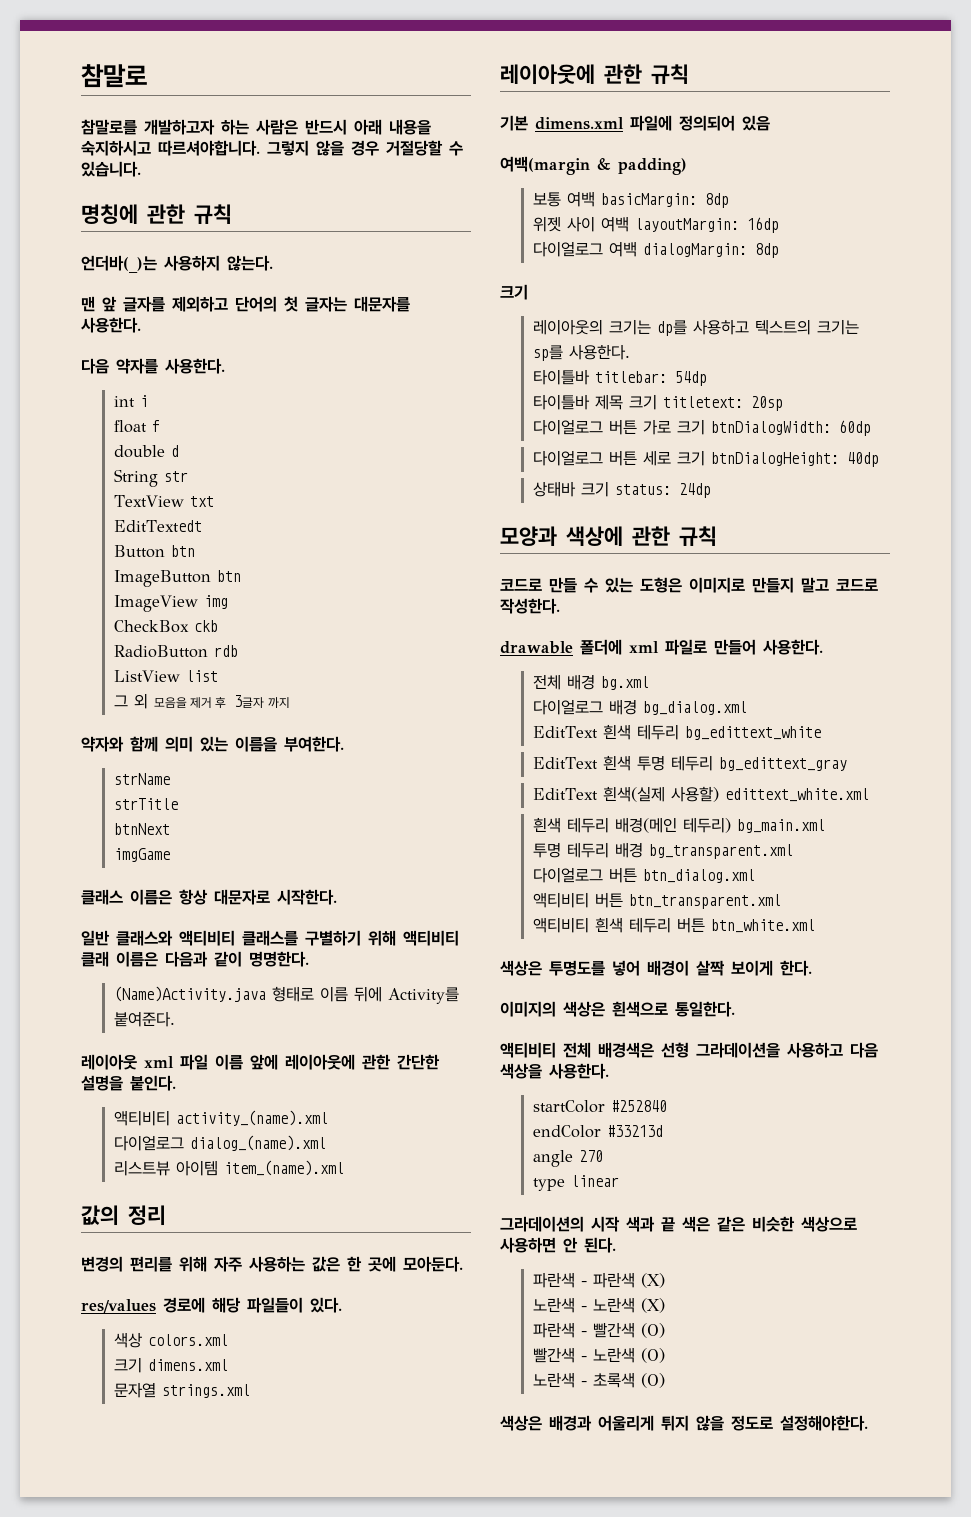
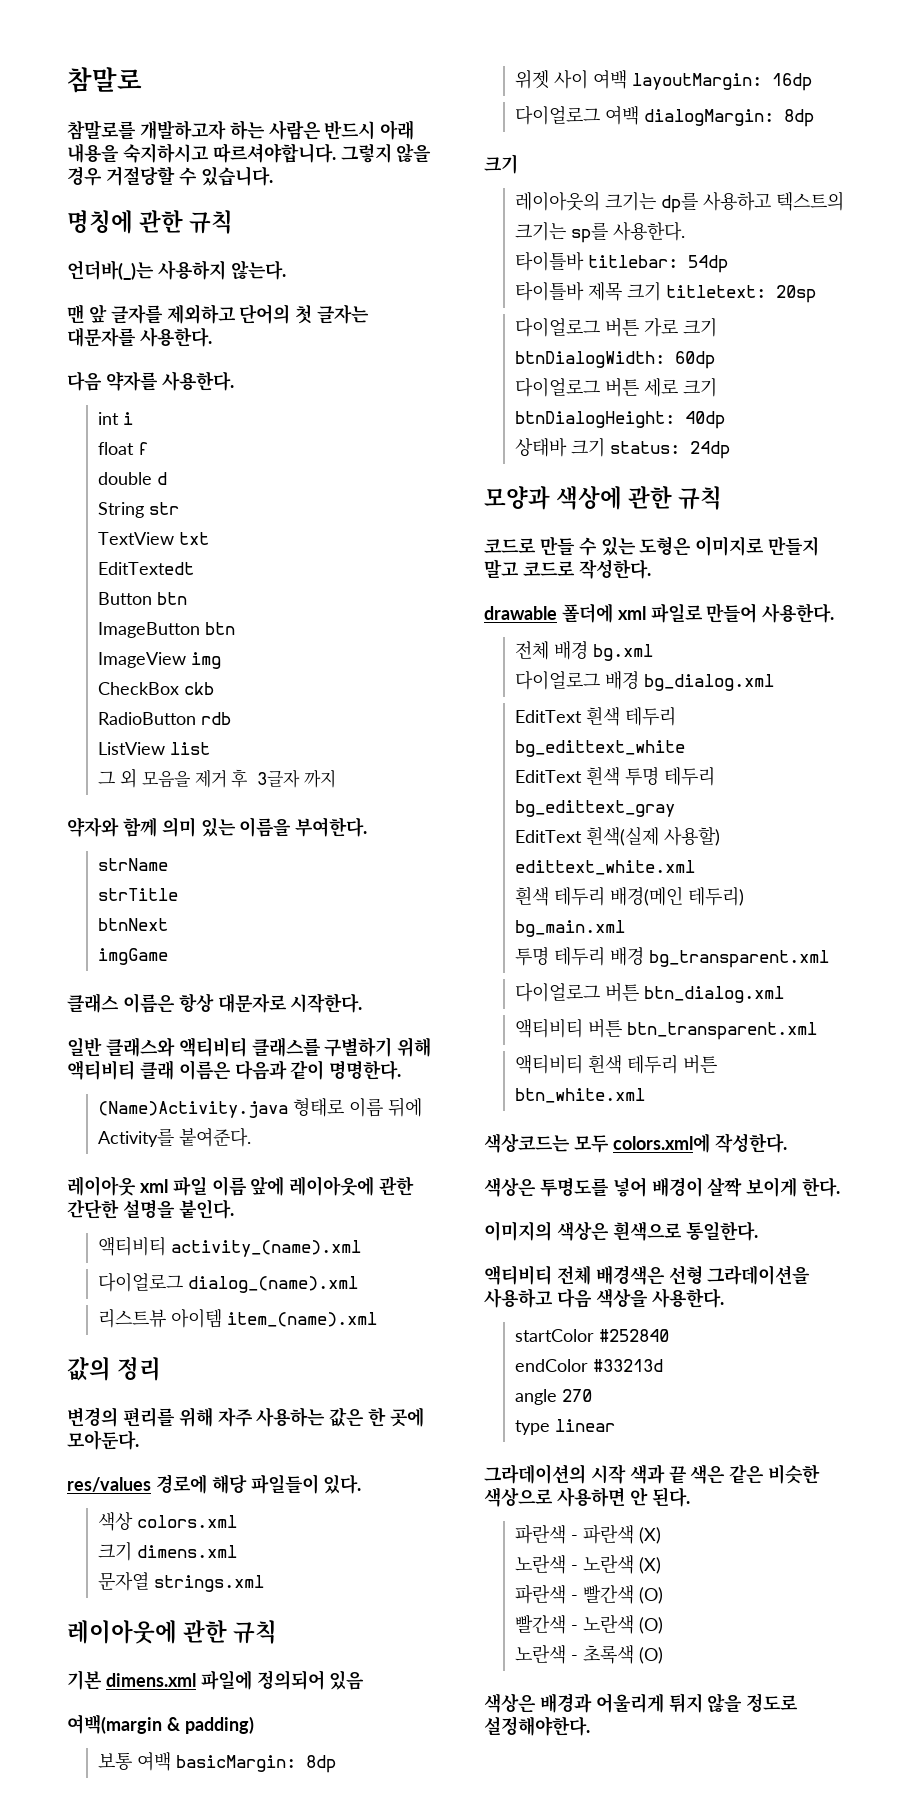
(815, 926) none -> [484,1133,787,1153] // 색상코드는 모두 colors.xml에 작성한다.

